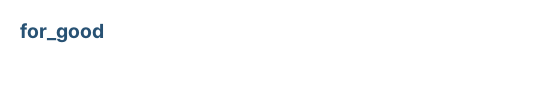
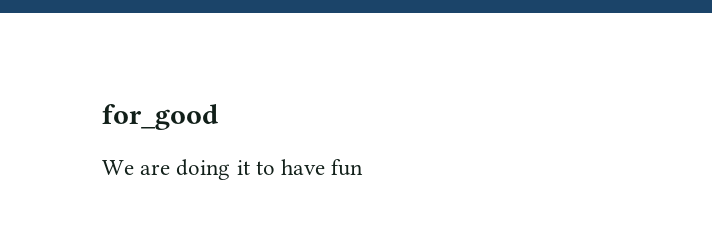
(104, 33) none -> [102,159,364,180] // We are doing it to have fun

